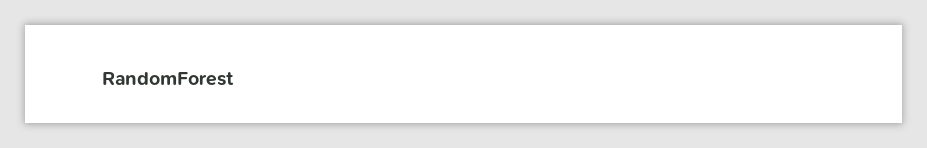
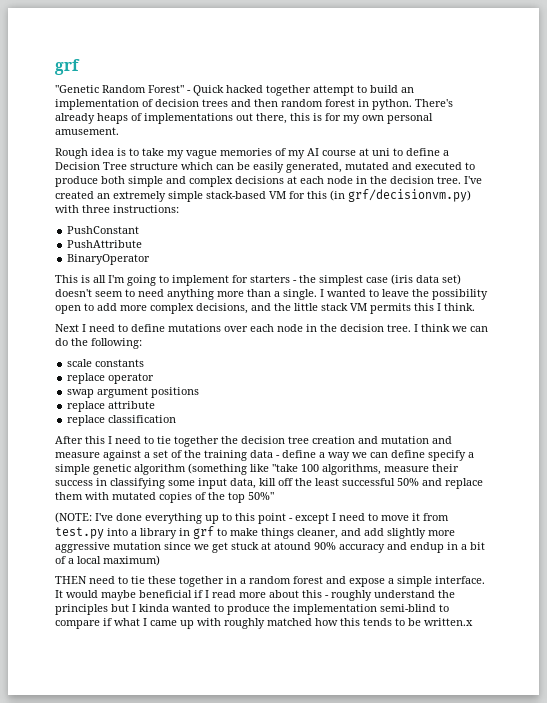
[102,72,234,86] RandomForest -> [55,59,80,75] [55,85,414,96] [55,99,453,110] [55,113,433,124] [55,127,119,135] [55,148,449,159] [55,162,475,173] [55,176,482,187] [55,189,471,202] [55,205,179,213] [67,226,140,234] [67,240,143,248] [67,254,151,265] [55,274,461,286] [55,289,488,300] [55,303,475,314] [55,324,488,332] [55,338,142,349] [67,359,145,367] [67,373,155,384] [67,387,200,398] [67,401,156,412] [67,415,177,426] [55,436,452,447] [55,450,474,461] [55,463,459,475] [55,478,483,489] [55,492,274,503] [55,512,449,524] [55,526,455,539] [55,542,485,553] [55,555,160,566] [55,576,485,587] [55,590,455,601] [55,604,449,615] [55,618,473,629] grf // "Genetic Random Forest" - Quick hacked together attempt to build an implementation of decision trees and then random forest in python. There's already heaps of implementations out there, this is for my own personal amusement. // Rough idea is to take my vague memories of my AI course at uni to define a Decision Tree structure which can be easily generated, mutated and executed to produce both simple and complex decisions at each node in the decision tree. I've created an extremely simple stack-based VM for this (in grf/decisionvm.py) with three instructions: // PushConstant // PushAttribute // BinaryOperator // This is all I'm going to implement for starters - the simplest case (iris data set) doesn't seem to need anything more than a single. I wanted to leave the possibility open to add more complex decisions, and the little stack VM permits this I think. // Next I need to define mutations over each node in the decision tree. I think we can do the following: // scale constants // replace operator // swap argument positions // replace attribute // replace classification // After this I need to tie together the decision tree creation and mutation and measure against a set of the training data - define a way we can define specify a simple genetic algorithm (something like "take 100 algorithms, measure their success in classifying some input data, kill off the least successful 50% and replace them with mutated copies of the top 50%" // (NOTE: I've done everything up to this point - except I need to move it from test.py into a library in grf to make things cleaner, and add slightly more aggressive mutation since we get stuck at atound 90% accuracy and endup in a bit of a local maximum) // THEN need to tie these together in a random forest and expose a simple interface. It would maybe beneficial if I read more about this - roughly understand the principles but I kinda wanted to produce the implementation semi-blind to compare if what I came up with roughly matched how this tends to be written.x

